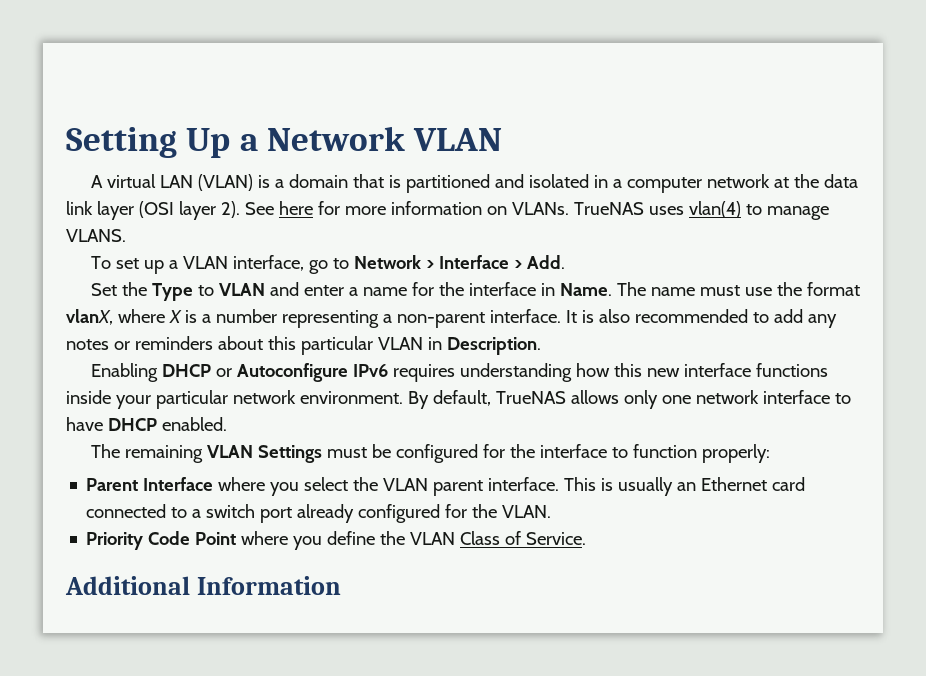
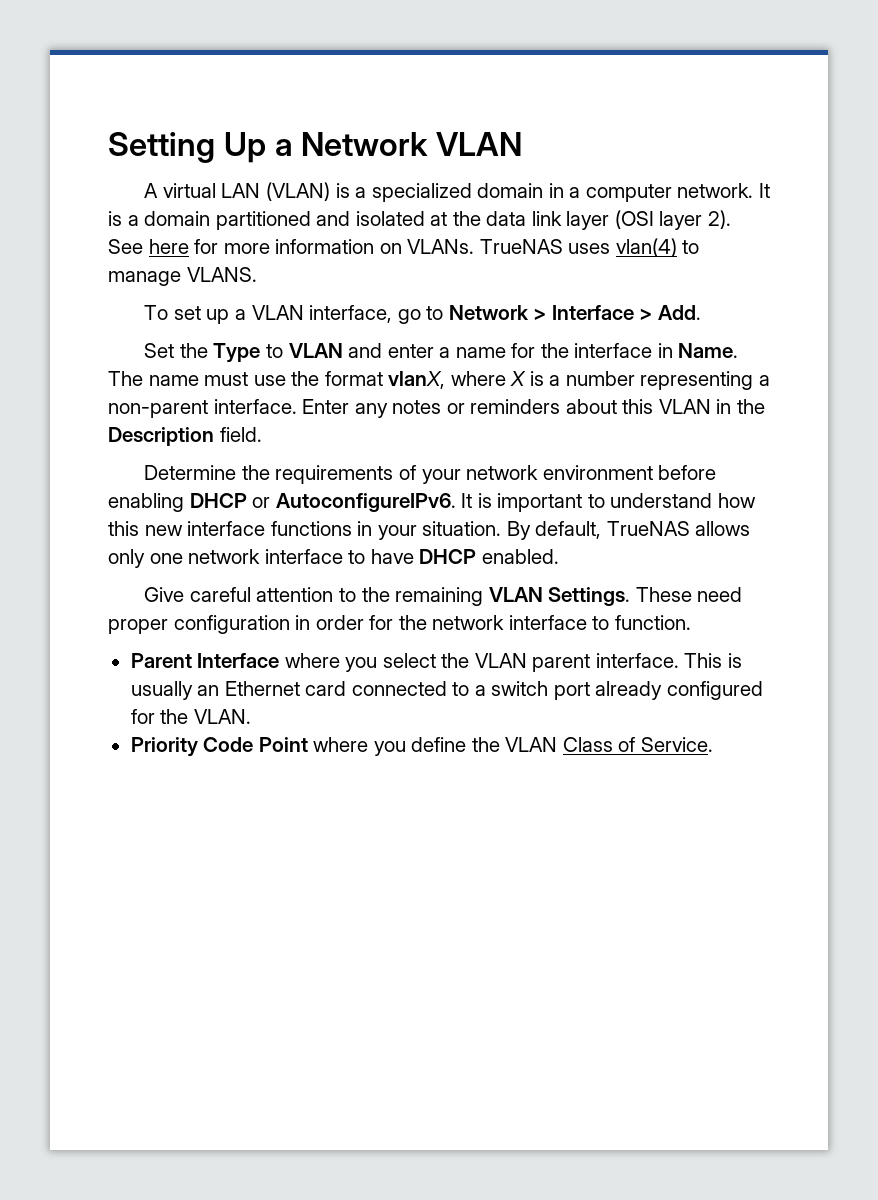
[288,174,770,193] domain that is partitioned and isolated in a computer network -> [371,183,770,202] [108,211,425,230] specialized domain in a computer network. It is a domain partitioned and isolated
[565,309,803,323] It is also recommended to add -> [302,399,350,414] Enter
[300,336,373,355] particular -> (654, 406) none
[446,337,541,355] [90,363,572,382] Description. // Enabling DHCP or Autoconfigure IPv6 requires understanding -> [736,399,765,414] [108,427,262,446] [144,465,717,484] [108,493,713,512] the Description field. // Determine the requirements of your network environment before enabling DHCP or AutoconfigureIPv6. It is important to understand
[66,390,403,409] inside your particular network environment. -> [357,521,502,540] in your situation.
[90,444,770,463] The remaining VLAN Settings must be configured for the interface to function properly: -> [144,587,743,606] [108,615,691,634] Give careful attention to the remaining VLAN Settings. These need proper configuration in order for the network interface to function.
[65,576,341,595] // Additional Information -> (713, 744) none

